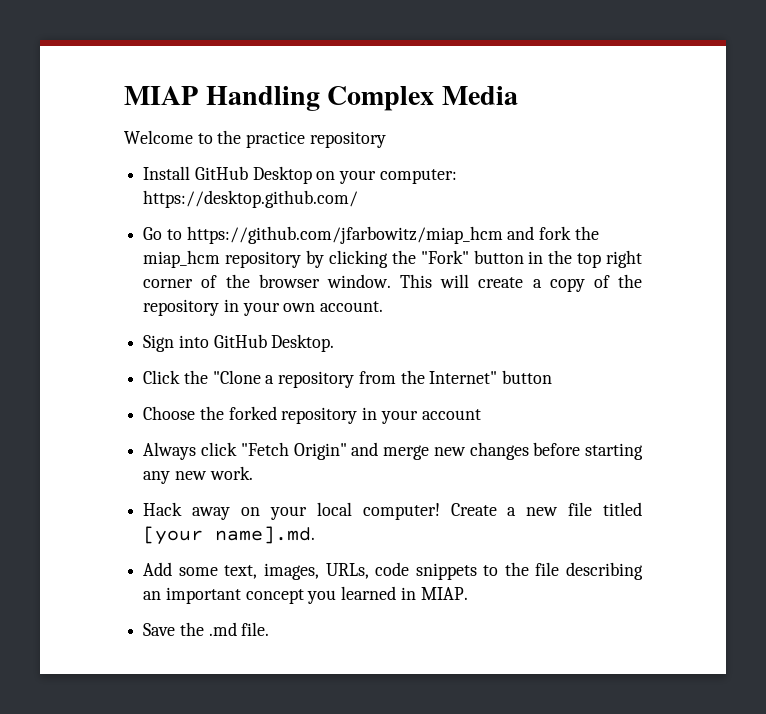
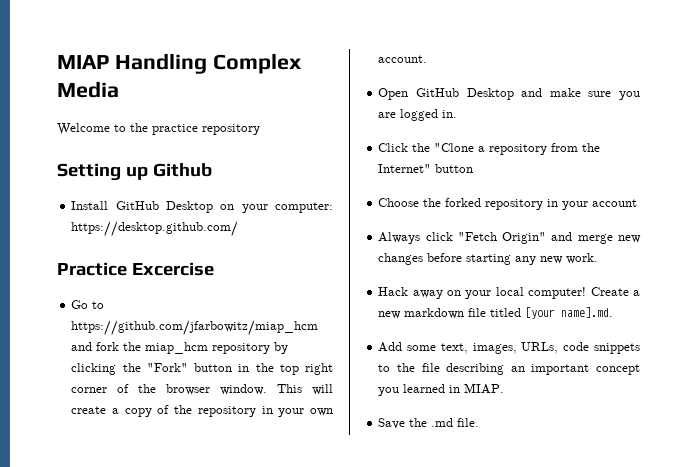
(386, 139) none -> [57,163,212,181] // Setting up Github
(359, 199) none -> [57,262,214,276] // Practice Excercise
[143,334,335,352] Sign into GitHub Desktop. -> [378,88,640,100] [378,109,458,121] Open GitHub Desktop and make sure you are logged in.
(559, 511) none -> [404,308,465,319] markdown

